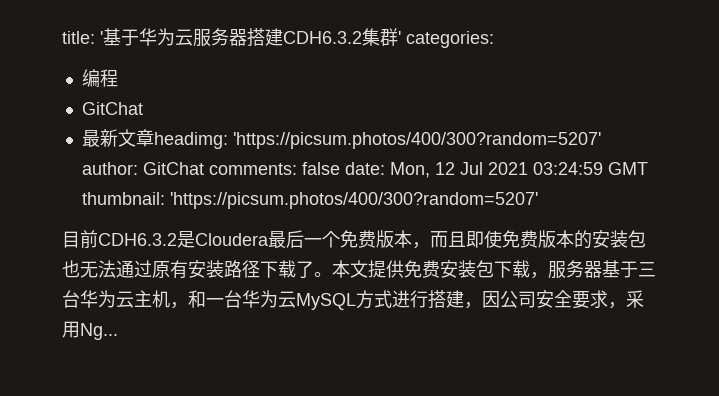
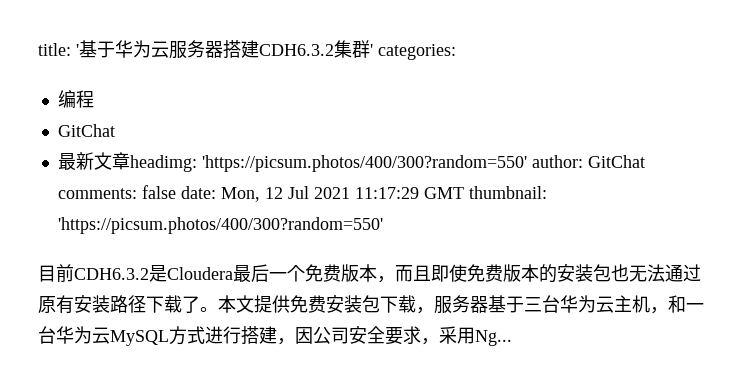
[232,132,601,149] 'https://picsum.photos/400/300?random=5207' -> [201,155,527,172] 'https://picsum.photos/400/300?random=550'
[532,162,603,175] 03:24:59 -> [354,187,419,199] 11:17:29
[169,192,538,209] 'https://picsum.photos/400/300?random=5207' -> [57,217,383,234] 'https://picsum.photos/400/300?random=550'

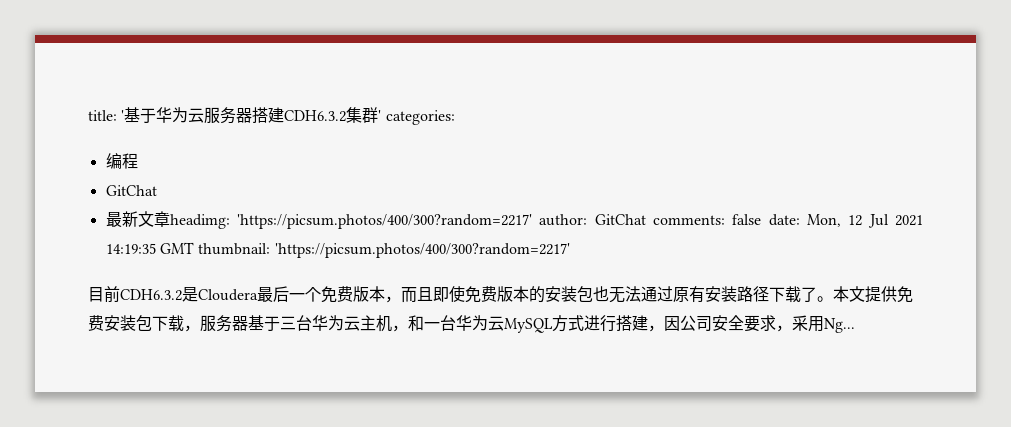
[201,155,527,172] 'https://picsum.photos/400/300?random=550' -> [236,214,532,229] 'https://picsum.photos/400/300?random=2217'
[354,187,419,199] 11:17:29 -> [105,243,156,254] 14:19:35
[57,217,383,234] 'https://picsum.photos/400/300?random=550' -> [274,243,570,258] 'https://picsum.photos/400/300?random=2217'

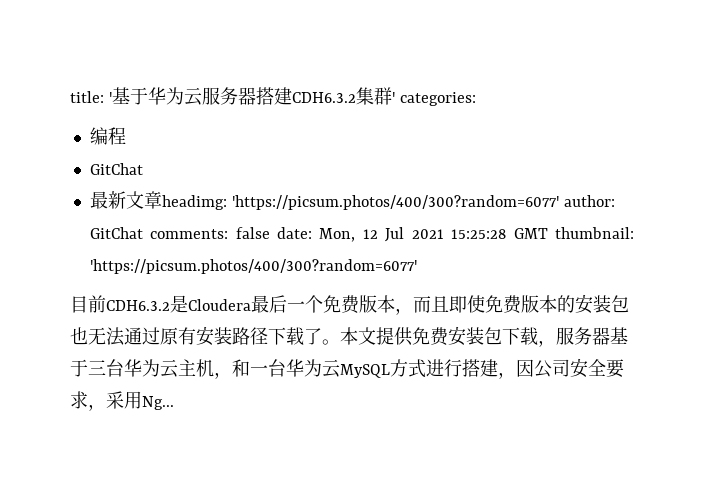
[236,214,532,229] 'https://picsum.photos/400/300?random=2217' -> [231,195,559,210] 'https://picsum.photos/400/300?random=6077'
[105,243,156,254] 14:19:35 -> [451,229,507,239] 15:25:28
[274,243,570,258] 'https://picsum.photos/400/300?random=2217' -> [89,259,417,274] 'https://picsum.photos/400/300?random=6077'

